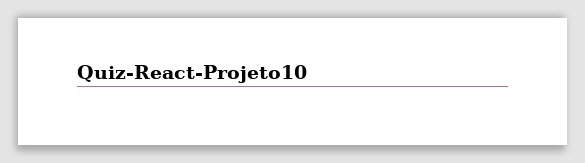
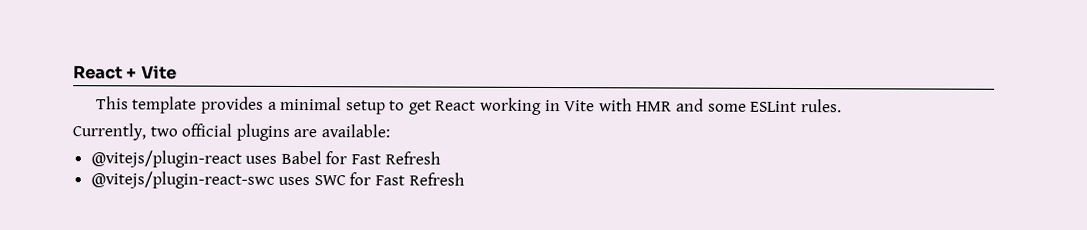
[77,65,307,83] Quiz-React-Projeto10 -> [73,65,177,80] [95,96,842,115] [72,123,390,141] [90,150,441,168] [90,171,465,189] React + Vite // This template provides a minimal setup to get React working in Vite with HMR and some ESLint rules. // Currently, two official plugins are available: // @vitejs/plugin-react uses Babel for Fast Refresh // @vitejs/plugin-react-swc uses SWC for Fast Refresh

